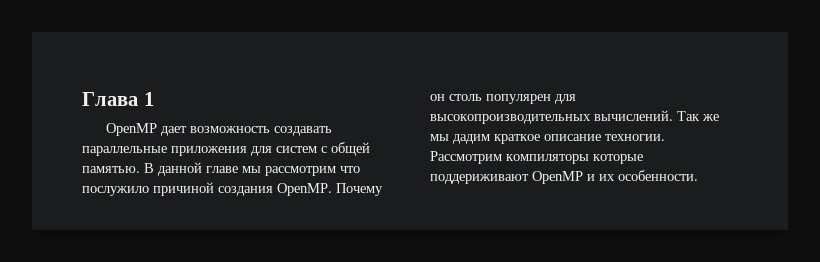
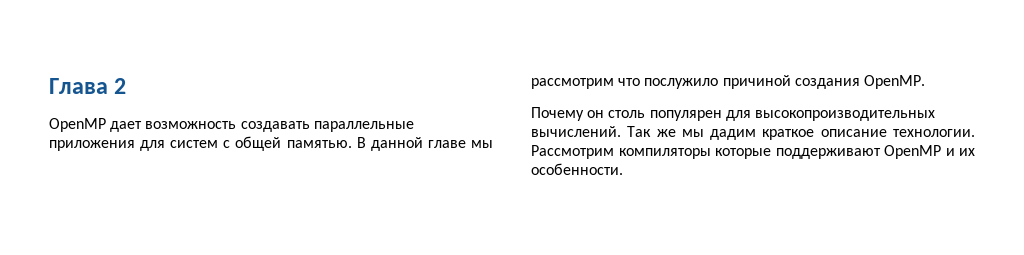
[143,92,154,106] 1 -> [114,78,127,94] 2
(332, 189) none -> (925, 82) //
[605,134,665,141] техногии. -> [893,129,975,137] технологии.
[430,174,529,184] поддериживают -> [775,148,881,159] поддерживают

